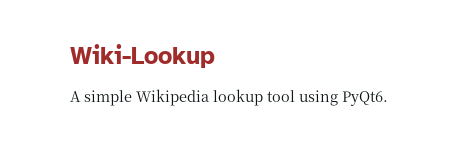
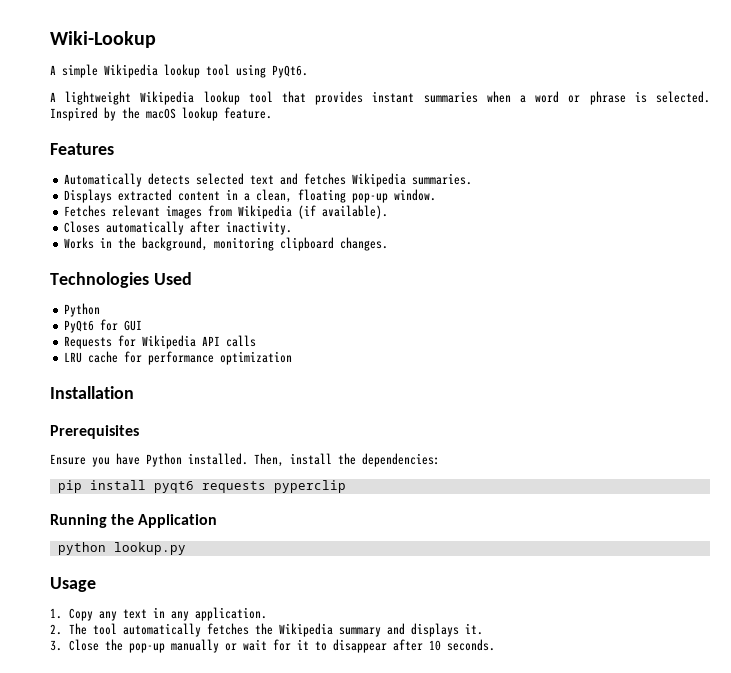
(388, 98) none -> [50,91,711,105] [50,107,272,121] [50,143,114,155] [64,173,473,187] [64,189,437,203] [64,205,389,219] [64,221,293,235] [64,237,389,251] [50,272,192,288] [64,303,101,317] [64,319,143,333] [64,335,257,349] [64,351,293,365] [50,386,134,399] [50,425,139,439] [50,453,440,467] [57,480,346,493] [50,514,218,528] [57,542,186,555] [50,577,96,592] [50,607,267,621] [50,623,483,637] [50,639,495,653] // A lightweight Wikipedia lookup tool that provides instant summaries when a word or phrase is selected. Inspired by the macOS lookup feature. // Features // Automatically detects selected text and fetches Wikipedia summaries. // Displays extracted content in a clean, floating pop-up window. // Fetches relevant images from Wikipedia (if available). // Closes automatically after inactivity. // Works in the background, monitoring clipboard changes. // Technologies Used // Python // PyQt6 for GUI // Requests for Wikipedia API calls // LRU cache for performance optimization // Installation // Prerequisites // Ensure you have Python installed. Then, install the dependencies: // pip install pyqt6 requests pyperclip // Running the Application // python lookup.py // Usage // 1. Copy any text in any application. // 2. The tool automatically fetches the Wikipedia summary and displays it. // 3. Close the pop-up manually or wait for it to disappear after 10 seconds.

